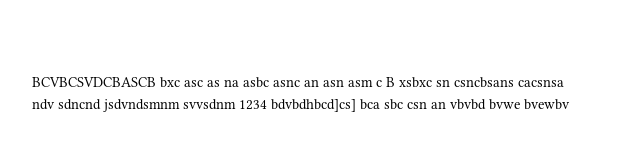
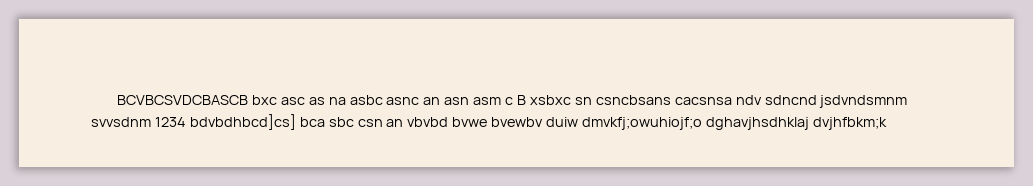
(570, 104) none -> [546,117,887,130] duiw dmvkfj;owuhiojf;o dghavjhsdhklaj dvjhfbkm;k

